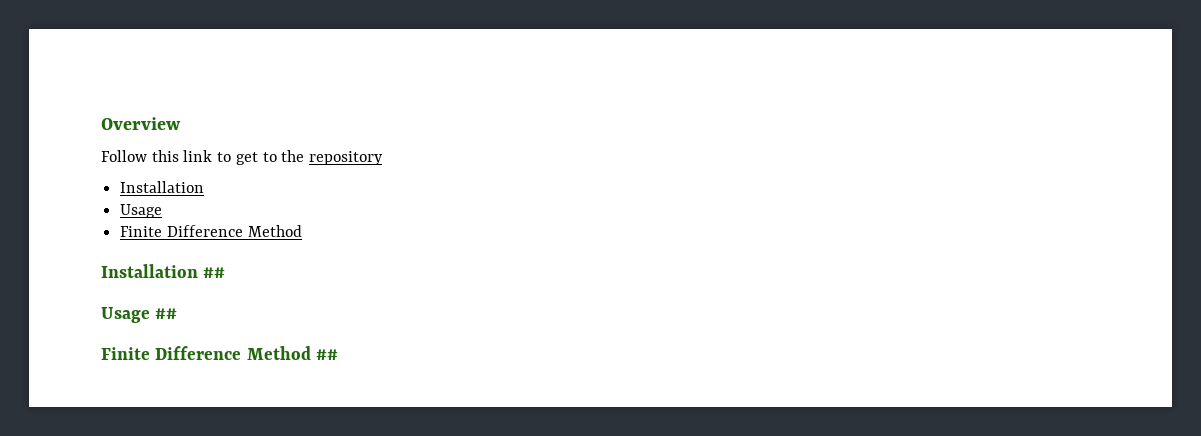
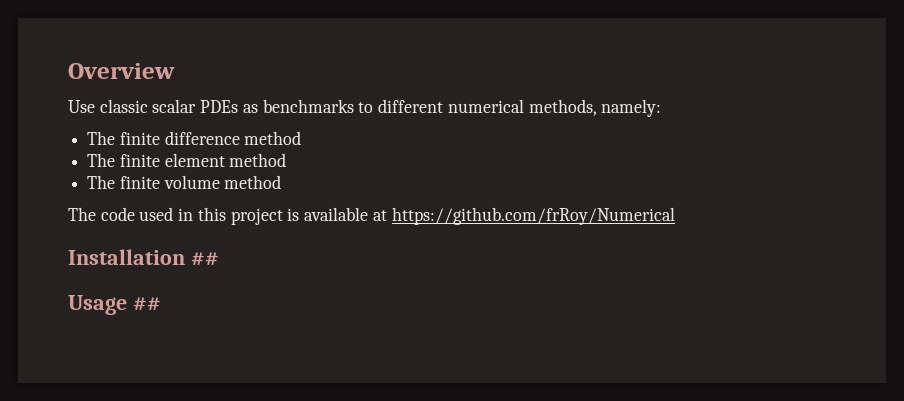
[101,150,384,165] [120,181,205,193] [120,204,163,218] [120,225,302,237] Follow this link to get to the repository // Installation // Usage // Finite Difference Method -> [68,99,662,117] [87,131,302,145] [87,153,287,167] [87,175,282,189] [68,207,675,225] Use classic scalar PDEs as benchmarks to different numerical methods, namely: // The finite difference method // The finite element method // The finite volume method // The code used in this project is available at https://github.com/frRoy/Numerical
[101,346,338,360] // Finite Difference Method ## -> (161, 304) none

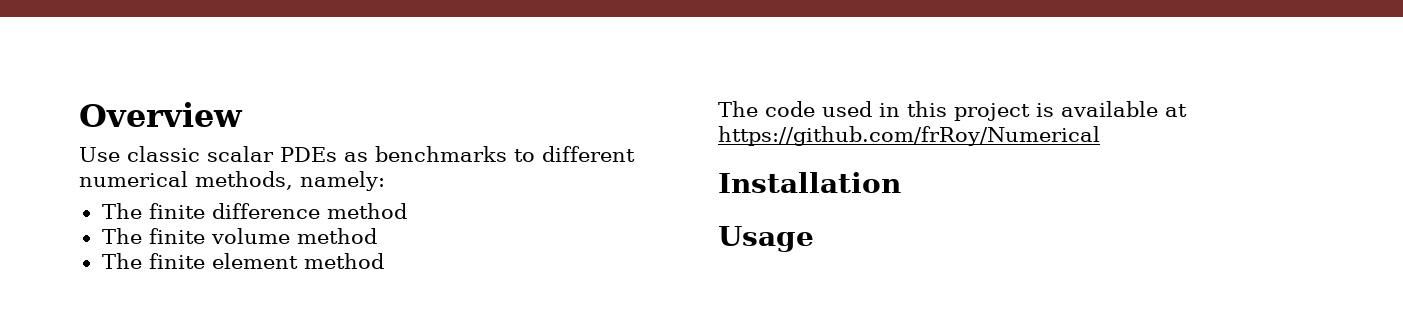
[164,153,287,167] [87,175,220,189] element method // The finite volume -> [210,228,377,244] [101,253,298,269] volume method // The finite element
[190,252,219,266] ## -> (901, 182) none
[132,297,161,311] ## -> (814, 239) none

